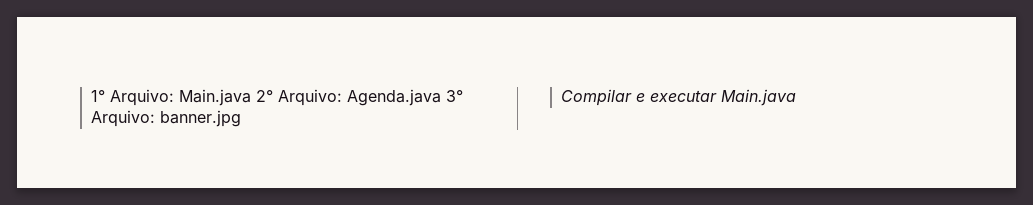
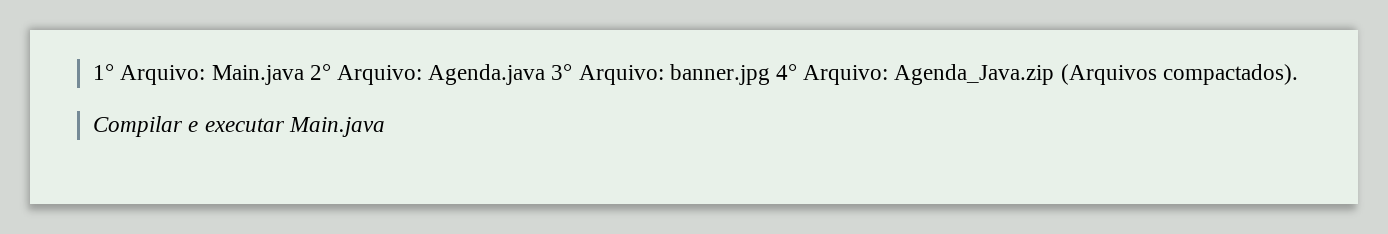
(242, 118) none -> [776,64,1298,85] 4° Arquivo: Agenda_Java.zip (Arquivos compactados).

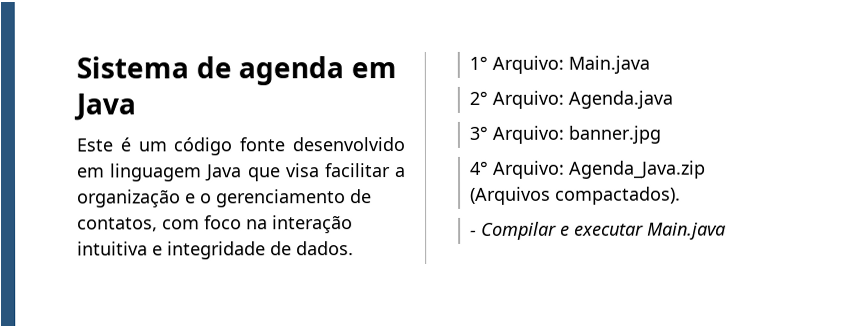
(93, 72) none -> [76,56,397,86] [73,93,136,121] [76,137,405,156] [77,163,406,182] [77,189,372,208] [77,215,353,234] [77,241,354,260] Sistema de agenda em Java // Este é um código fonte desenvolvido em linguagem Java que visa facilitar a organização e o gerenciamento de contatos, com foco na interação intuitiva e integridade de dados. //
(304, 75) none -> (651, 64) //
(546, 74) none -> (674, 99) //
(770, 74) none -> (662, 134) //
(1298, 74) none -> [470,229,478,236] -

